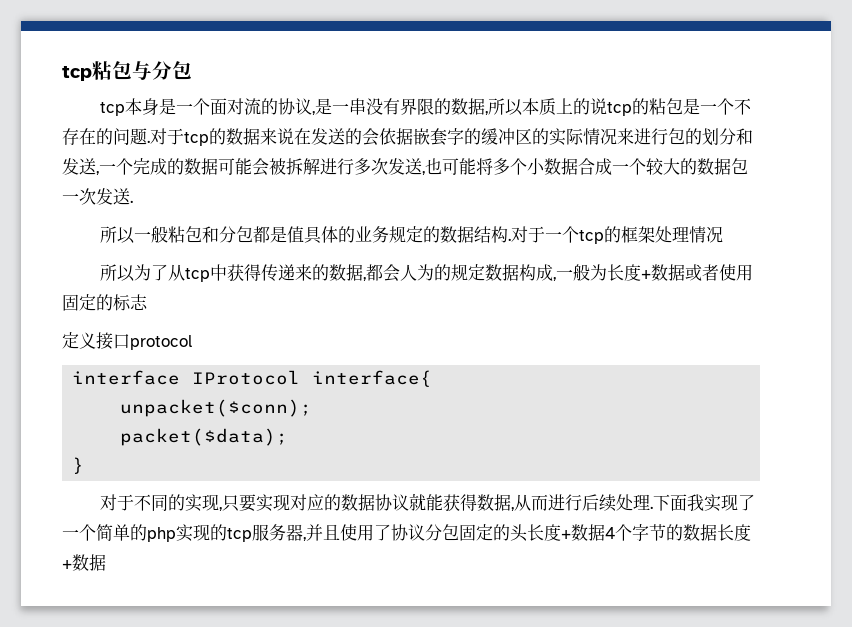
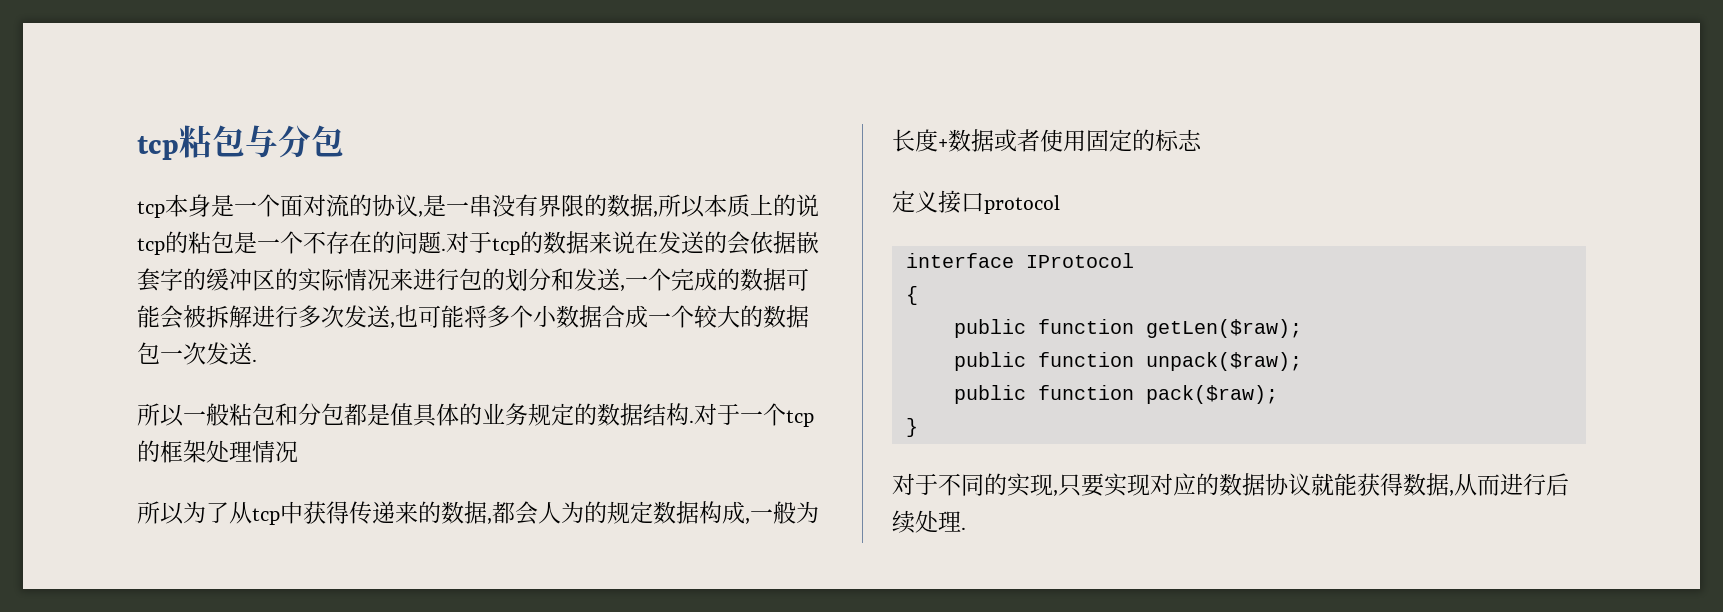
[312,370,433,387] [120,399,313,417] [120,428,289,446] interface{ // unpacket($conn); // packet($data); -> [905,286,918,305] [953,319,1302,338] [953,352,1302,371] [953,385,1278,404] // { // public function getLen($raw); // public function unpack($raw); // public function pack($raw);
[653,494,756,512] [62,524,751,542] [62,554,106,571] 下面我实现了一个简单的php实现的tcp服务器,并且使用了协议分包固定的头长度+数据4个字节的数据长度+数据 -> (966, 528) none

